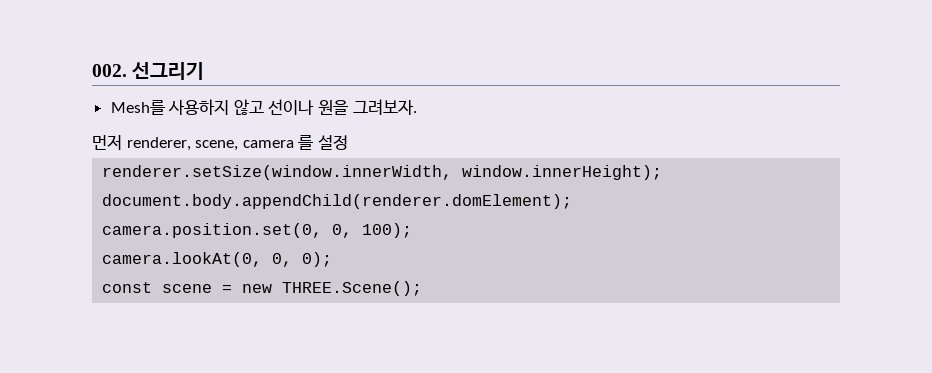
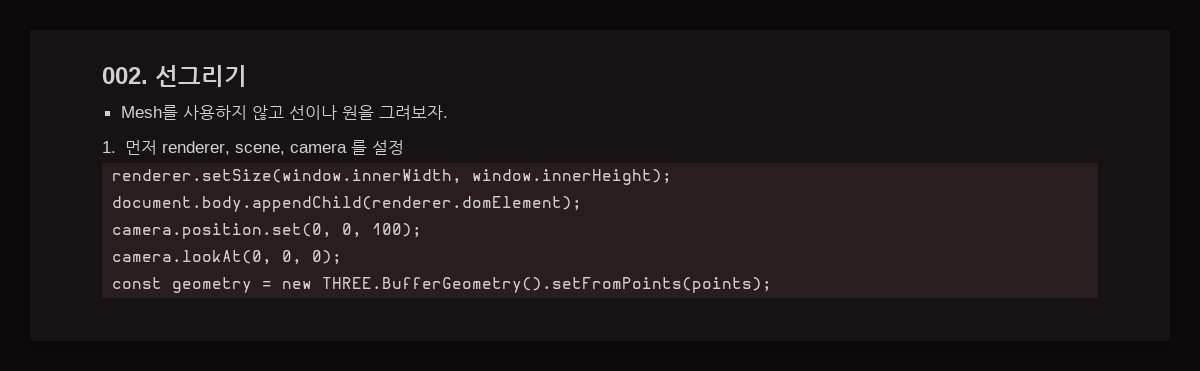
(417, 107) none -> [102,141,116,153] 1.
[162,284,213,293] scene -> [172,277,253,293] geometry
[282,281,423,296] THREE.Scene(); -> [322,277,773,293] THREE.BufferGeometry().setFromPoints(points);

